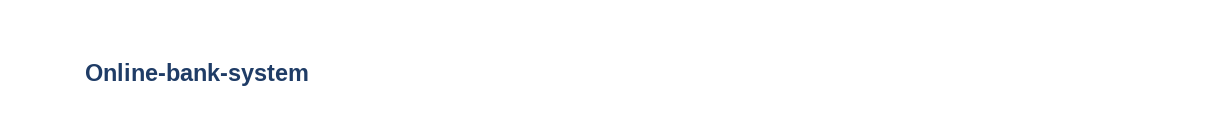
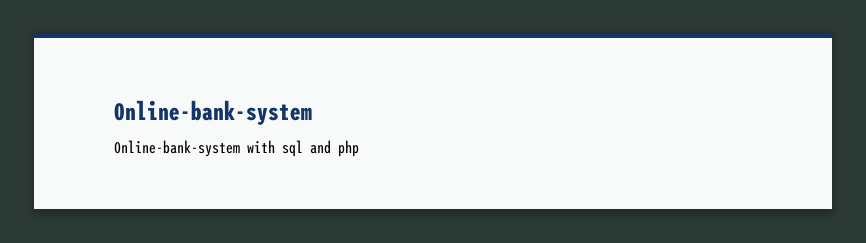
[85,63,309,86] Online-bank-system -> [114,100,312,125] [114,140,359,157] Online-bank-system // Online-bank-system with sql and php

